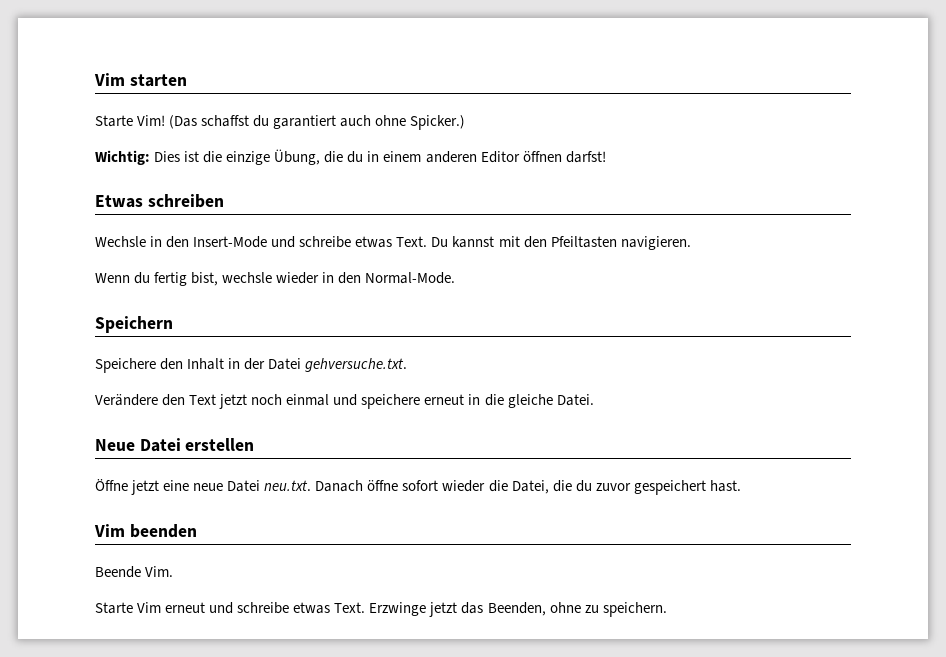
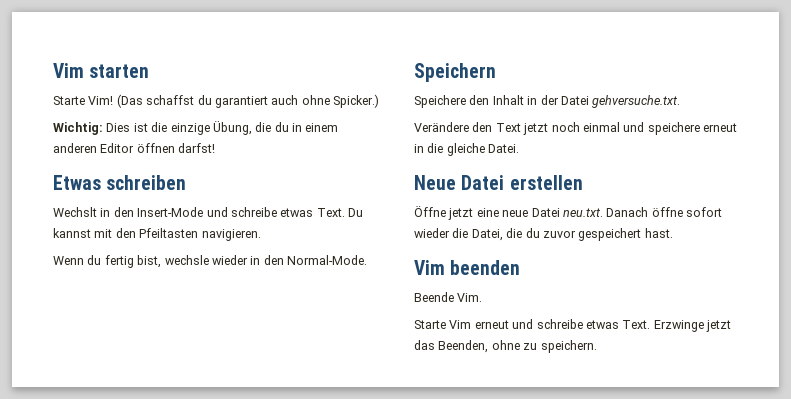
[95,236,146,247] Wechsle -> [53,207,97,217] Wechslt

